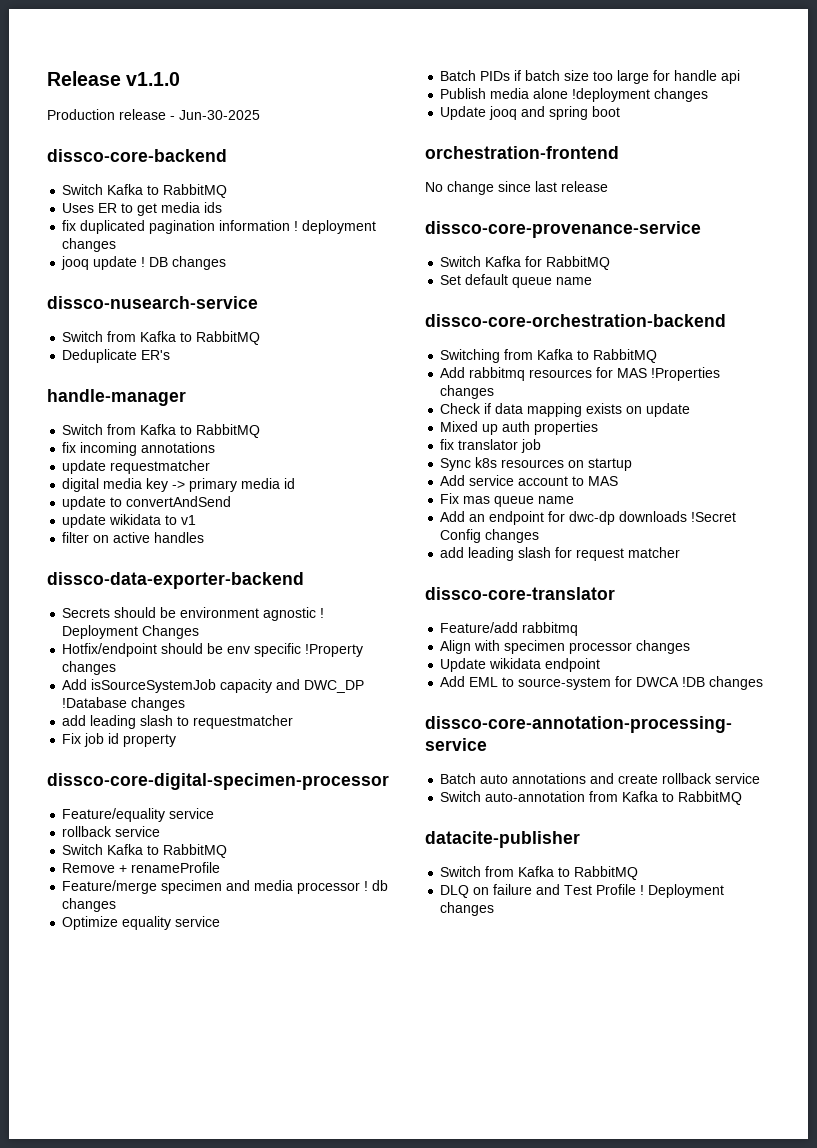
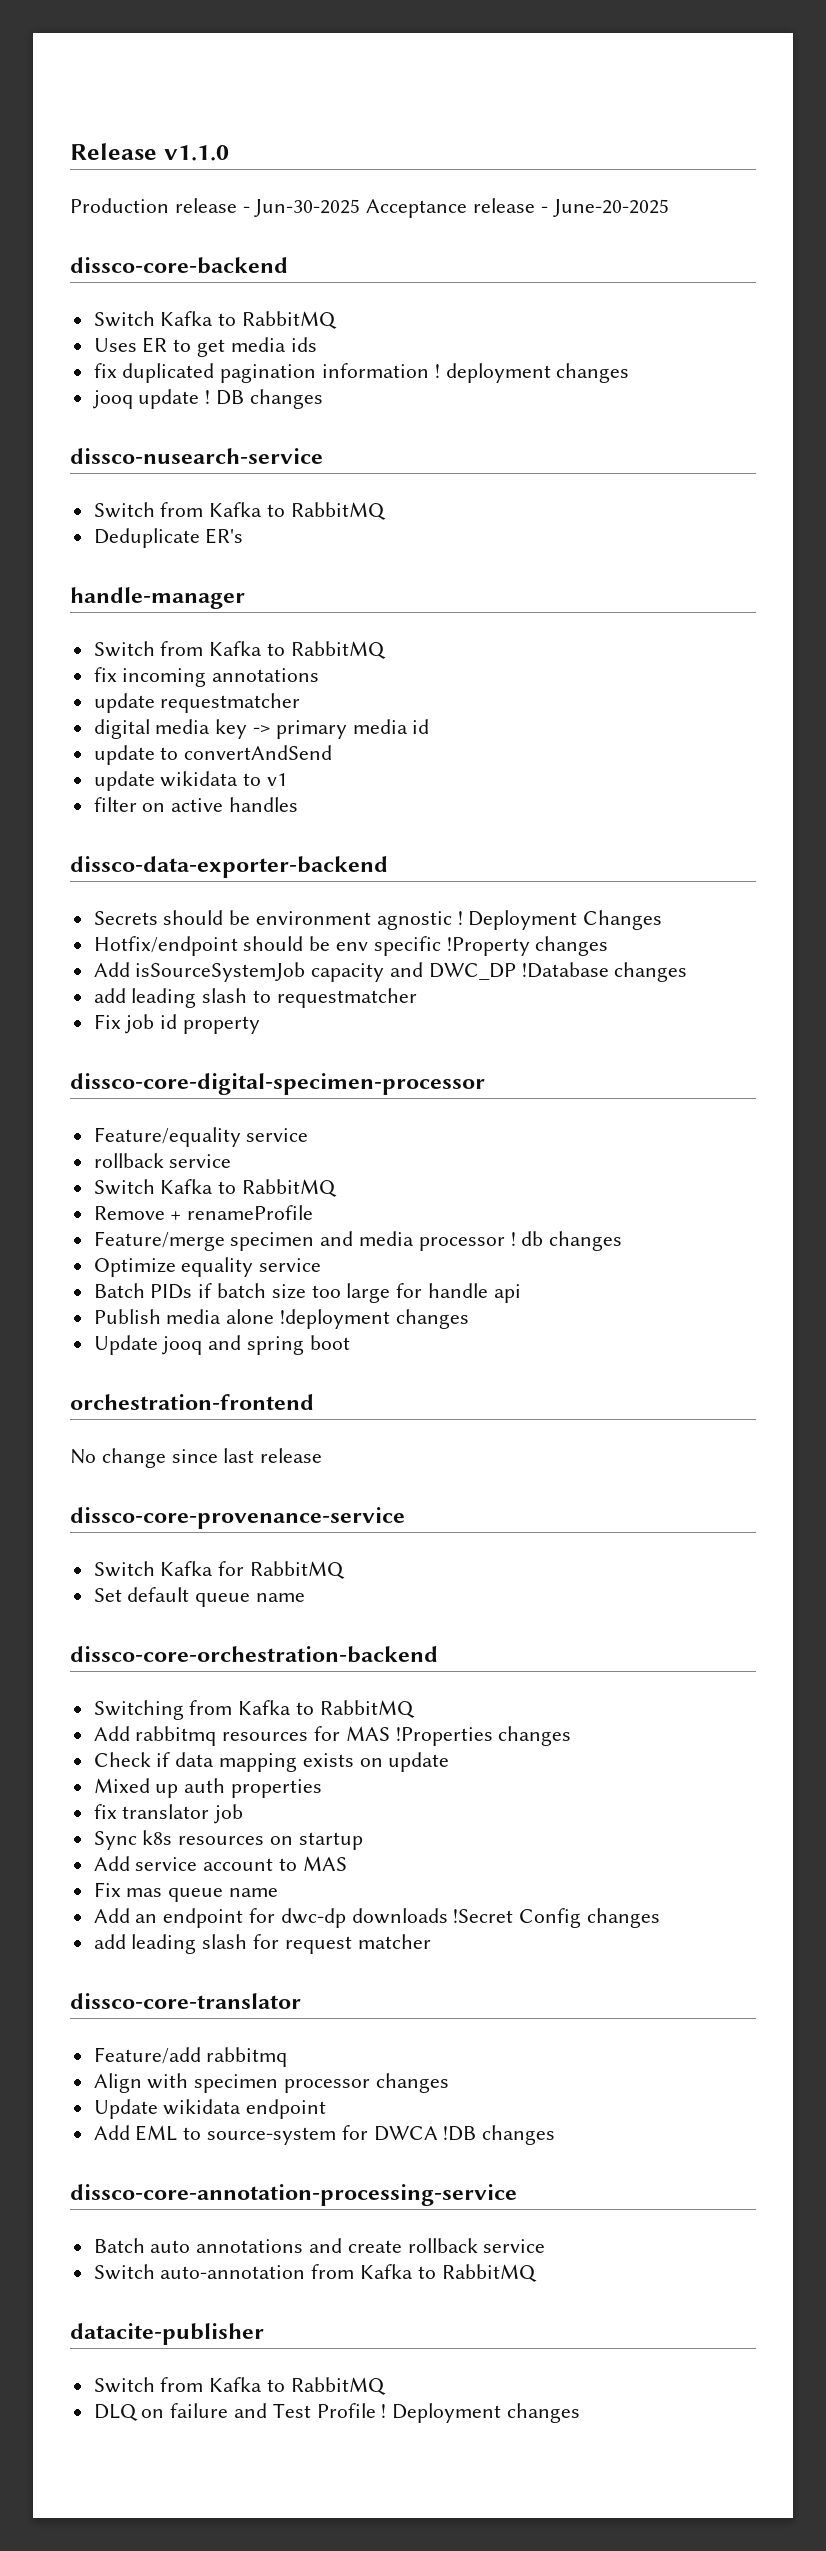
(260, 115) none -> [366,198,669,218] Acceptance release - June-20-2025

